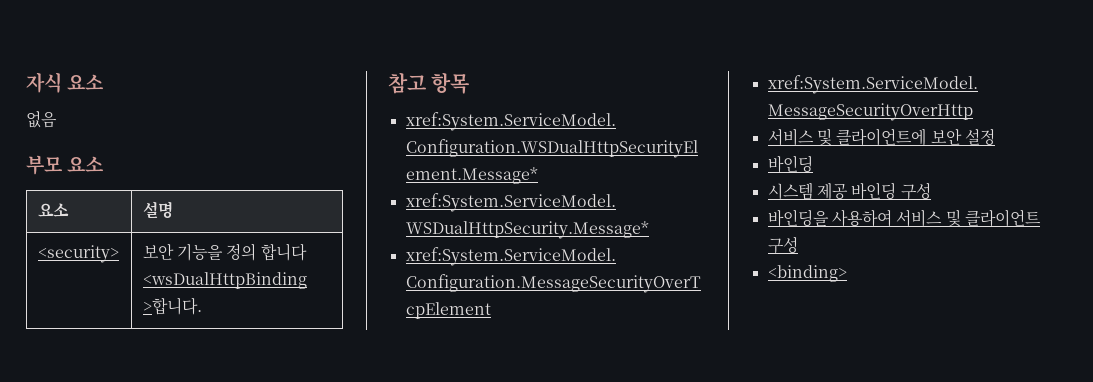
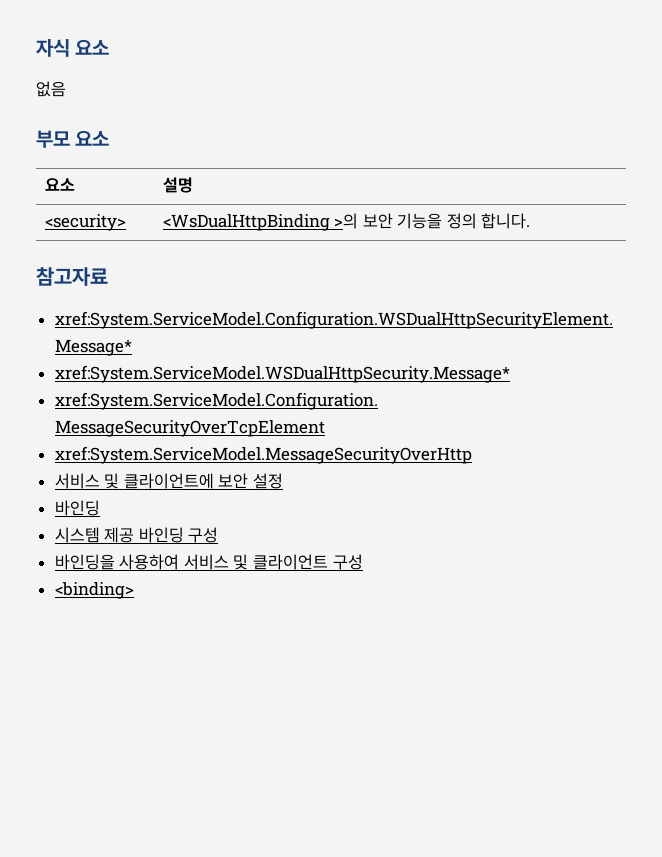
(119, 254) none -> [162,213,359,231] <WsDualHttpBinding >의
[260,243,307,261] [142,272,307,289] [142,297,202,315] [388,72,470,94] 합니다 <wsDualHttpBinding >합니다. // 참고 항목 -> [481,213,531,229] [36,267,108,286] 합니다. // 참고자료

